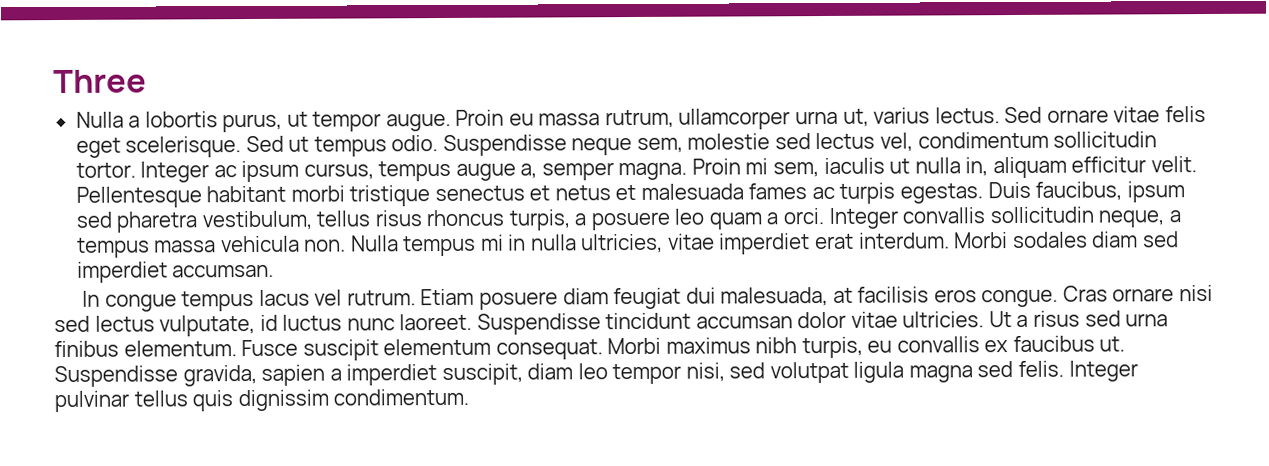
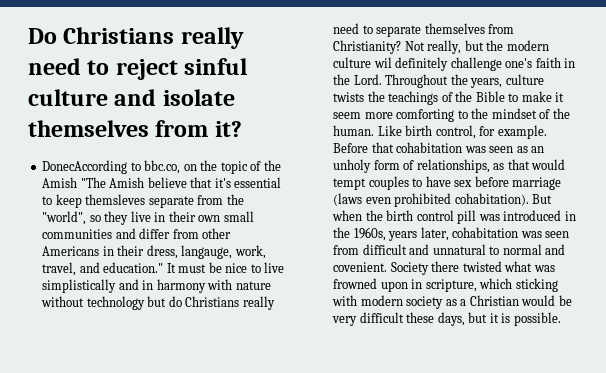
[53,69,147,94] [75,106,1206,133] [75,131,1158,158] [75,156,1197,183] [75,181,1185,208] [75,206,1181,233] [76,231,1179,258] [76,261,275,283] [82,284,1213,312] [54,310,1169,337] [54,335,1126,361] [54,360,1138,388] [54,388,470,413] Three // Nulla a lobortis purus, ut tempor augue. Proin eu massa rutrum, ullamcorper urna ut, varius lectus. Sed ornare vitae felis eget scelerisque. Sed ut tempus odio. Suspendisse neque sem, molestie sed lectus vel, condimentum sollicitudin tortor. Integer ac ipsum cursus, tempus augue a, semper magna. Proin mi sem, iaculis ut nulla in, aliquam efficitur velit. Pellentesque habitant morbi tristique senectus et netus et malesuada fames ac turpis egestas. Duis faucibus, ipsum sed pharetra vestibulum, tellus risus rhoncus turpis, a posuere leo quam a orci. Integer convallis sollicitudin neque, a tempus massa vehicula non. Nulla tempus mi in nulla ultricies, vitae imperdiet erat interdum. Morbi sodales diam sed imperdiet accumsan. // In congue tempus lacus vel rutrum. Etiam posuere diam feugiat dui malesuada, at facilisis eros congue. Cras ornare nisi sed lectus vulputate, id luctus nunc laoreet. Suspendisse tincidunt accumsan dolor vitae ultricies. Ut a risus sed urna finibus elementum. Fusce suscipit elementum consequat. Morbi maximus nibh turpis, eu convallis ex faucibus ut. Suspendisse gravida, sapien a imperdiet suscipit, diam leo tempor nisi, sed volutpat ligula magna sed felis. Integer pulvinar tellus quis dignissim condimentum. -> [28,27,244,49] [28,58,248,80] [28,89,235,106] [28,120,242,137] [42,160,281,174] [42,177,282,188] [42,194,244,208] [42,211,254,225] [42,228,232,239] [42,245,266,259] [42,262,285,276] [42,279,271,293] [41,296,275,310] [333,23,515,37] [333,40,549,54] [333,57,576,71] [333,74,544,88] [333,91,565,105] [333,108,570,122] [333,125,547,139] [333,142,545,153] [333,159,566,173] [333,176,562,190] [333,193,553,207] [332,210,576,224] [333,227,570,241] [333,244,566,255] [333,261,555,275] [333,278,558,292] [332,295,572,309] [332,312,561,326] Do Christians really need to reject sinful culture and isolate themselves from it? // DonecAccording to bbc.co, on the topic of the Amish "The Amish believe that it's essential to keep themsleves separate from the "world", so they live in their own small communities and differ from other Americans in their dress, langauge, work, travel, and education." It must be nice to live simplistically and in harmony with nature without technology but do Christians really need to separate themselves from Christianity? Not really, but the modern culture wil definitely challenge one's faith in the Lord. Throughout the years, culture twists the teachings of the Bible to make it seem more comforting to the mindset of the human. Like birth control, for example. Before that cohabitation was seen as an unholy form of relationships, as that would tempt couples to have sex before marriage (laws even prohibited cohabitation). But when the birth control pill was introduced in the 1960s, years later, cohabitation was seen from difficult and unnatural to normal and covenient. Society there twisted what was frowned upon in scripture, which sticking with modern society as a Christian would be very difficult these days, but it is possible.

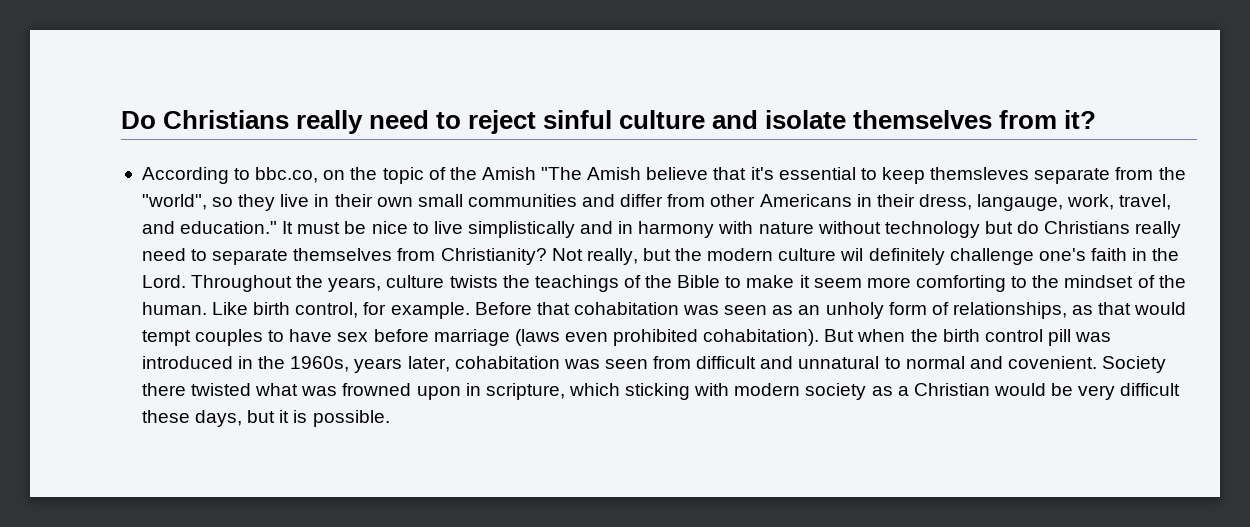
[42,160,128,174] DonecAccording -> [141,167,229,184] According

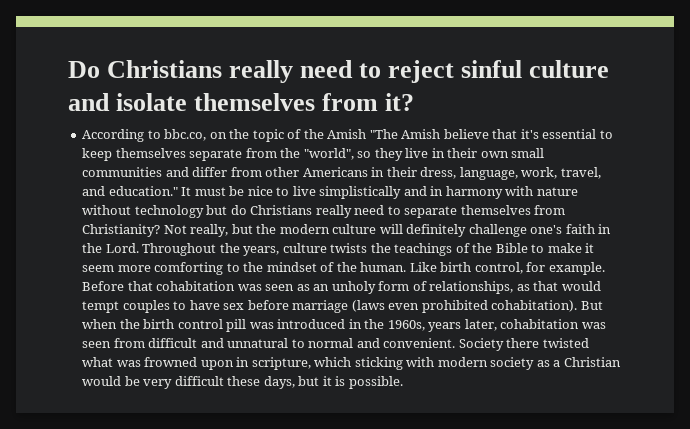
[930,167,1030,180] themsleves -> [115,148,186,158] themselves
[977,194,1064,211] langauge, -> [459,167,518,180] language,
[840,248,864,261] wil -> [379,224,403,234] will
[1007,356,1097,369] covenient. -> [383,338,456,348] convenient.

